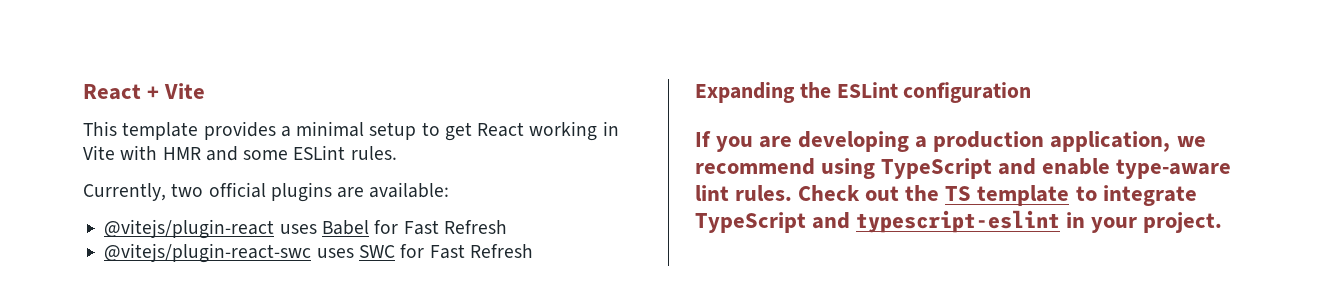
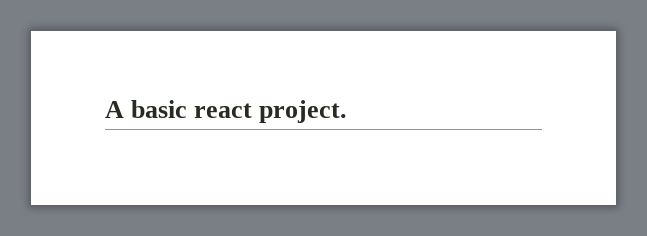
[83,83,206,100] [83,121,619,141] [83,145,397,161] [83,182,450,202] [104,219,507,239] [104,243,533,263] [695,82,1032,103] [695,131,1206,152] [695,158,1232,179] [695,185,1197,206] [695,210,1138,233] React + Vite // This template provides a minimal setup to get React working in Vite with HMR and some ESLint rules. // Currently, two official plugins are available: // @vitejs/plugin-react uses Babel for Fast Refresh // @vitejs/plugin-react-swc uses SWC for Fast Refresh // Expanding the ESLint configuration // If you are developing a production application, we recommend using TypeScript and enable type-aware lint rules. Check out the TS template to integrate TypeScript and typescript-eslint in your -> [105,100,253,118] A basic react

